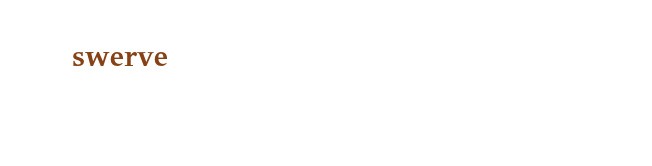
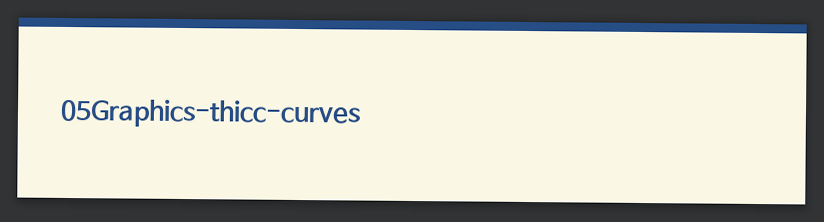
[72,51,168,67] swerve -> [60,98,361,129] 05Graphics-thicc-curves

